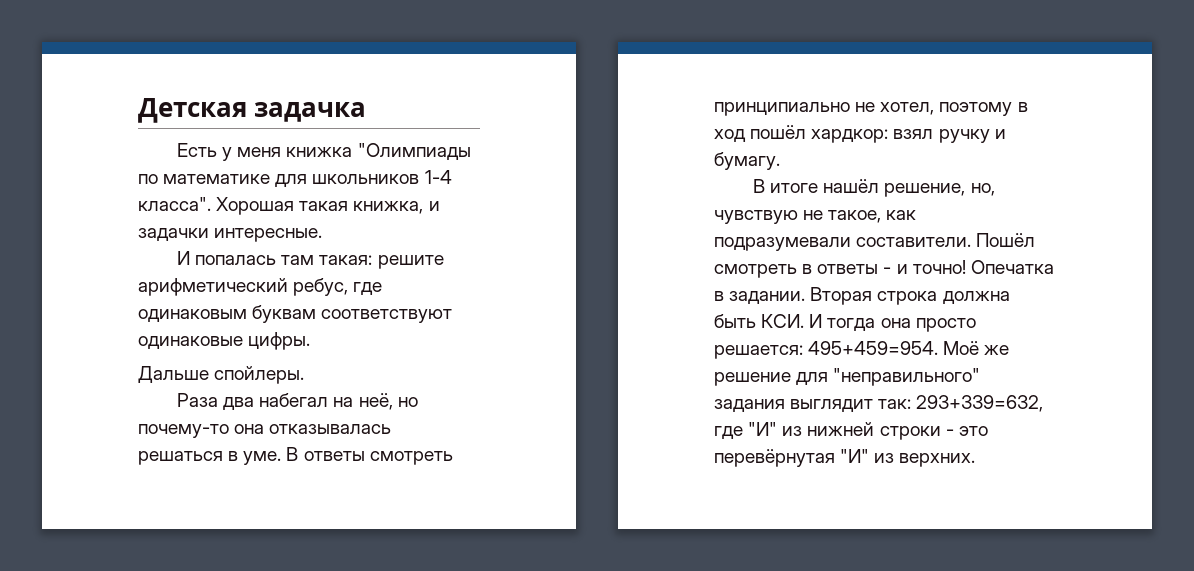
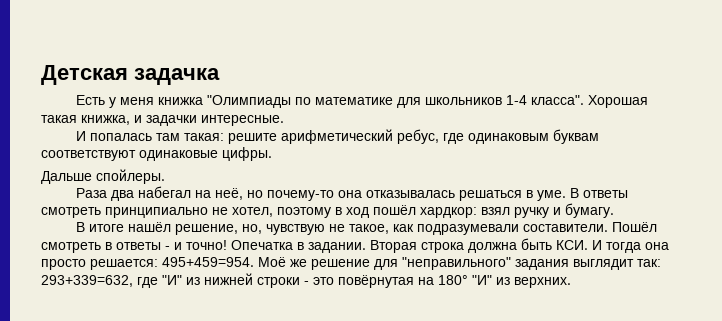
[714,449,835,467] перевёрнутая -> [338,275,468,288] повёрнутая на 180°

